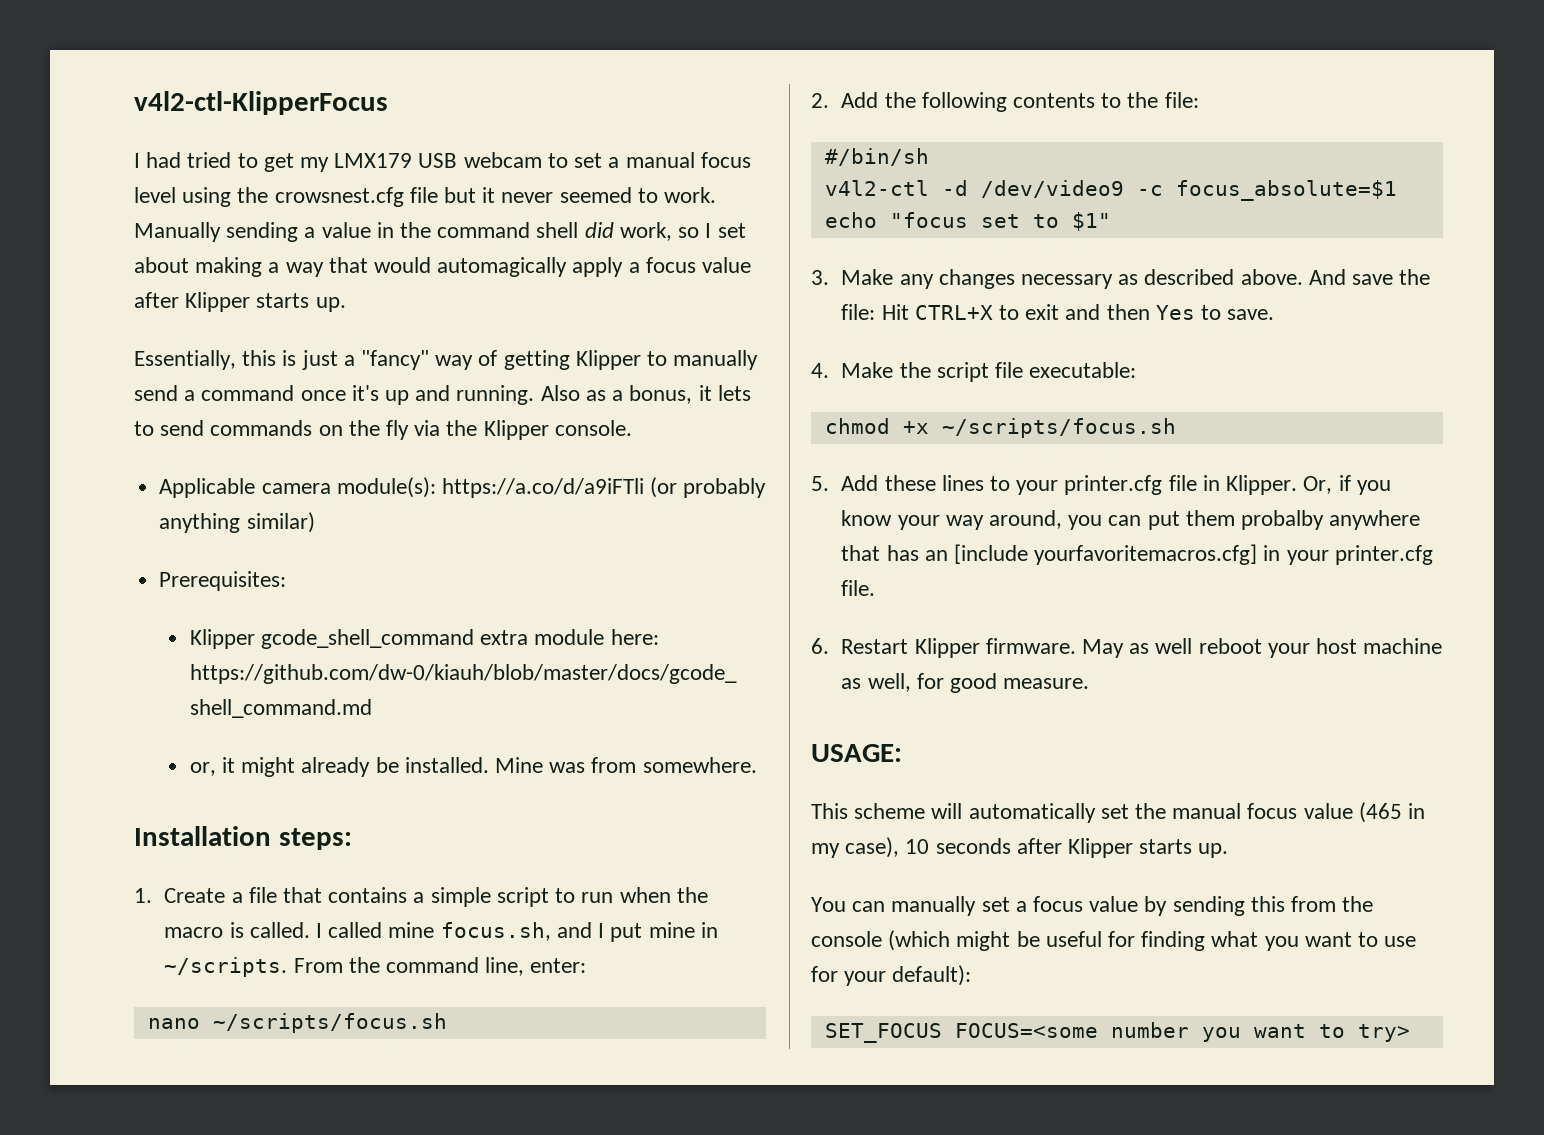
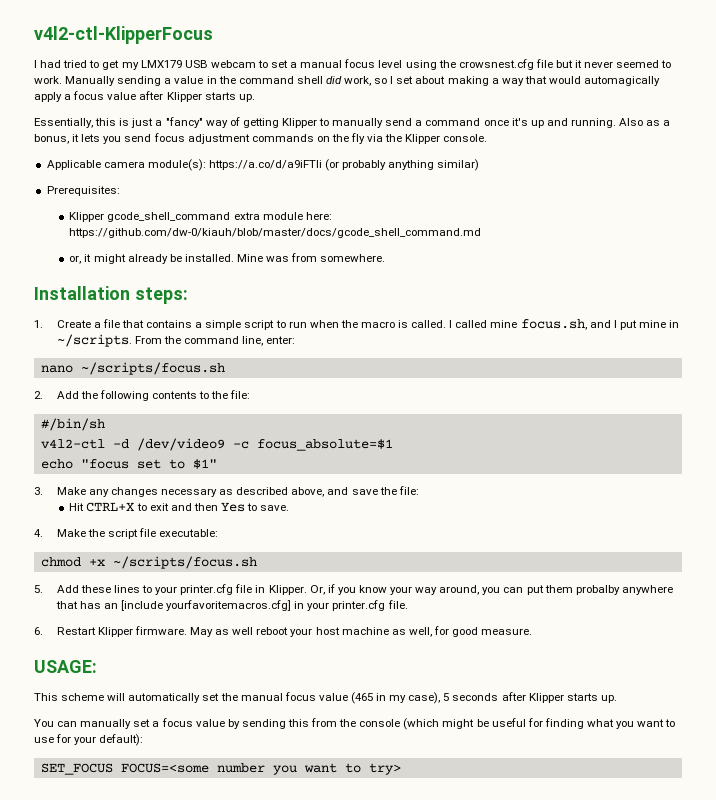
[134,420,205,436] to send -> [103,133,250,144] you send focus adjustment
[1240,269,1346,285] above. And -> [291,487,349,497] above, and
(876, 312) none -> (419, 490) //
[905,839,930,854] 10 -> [443,693,450,701] 5

